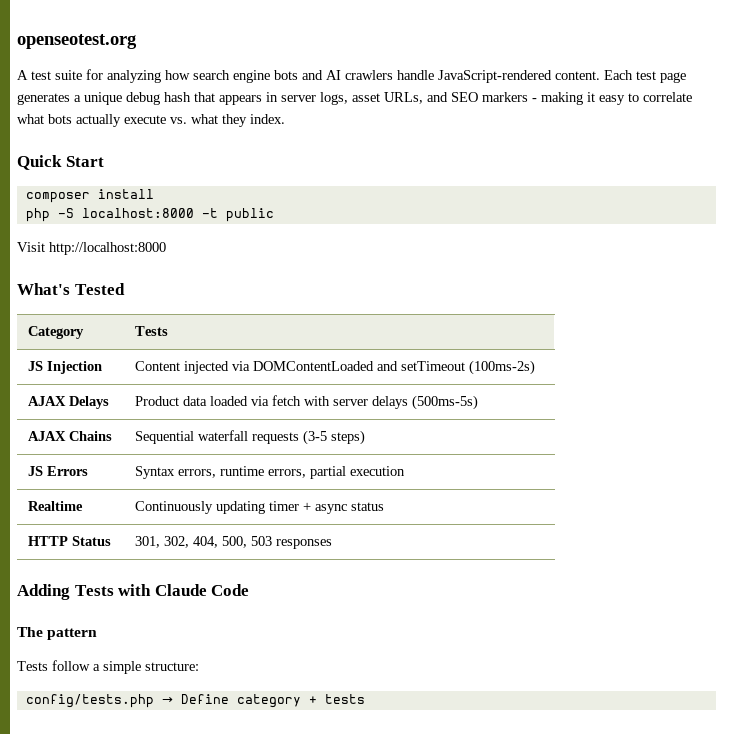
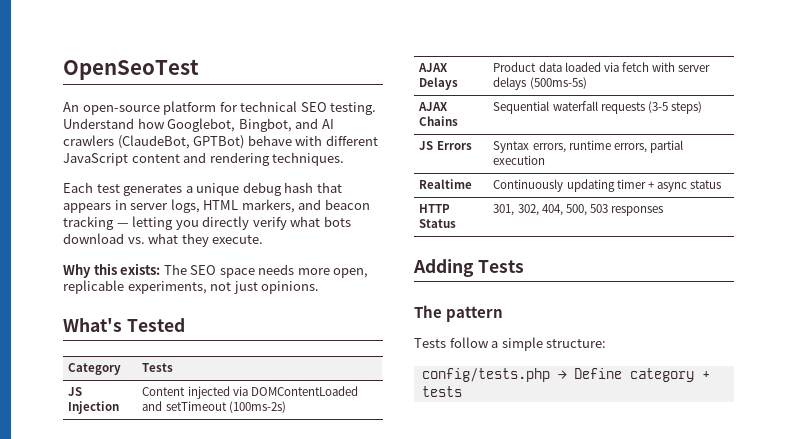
[17,34,137,49] [17,69,600,83] openseotest.org // A test suite for analyzing how search engine bots and AI crawlers handle JavaScript-rendered content. -> [63,59,199,80] [63,101,377,115] [63,118,334,132] [63,135,378,149] [63,152,345,166] OpenSeoTest // An open-source platform for technical SEO testing. Understand how Googlebot, Bingbot, and AI crawlers (ClaudeBot, GPTBot) behave with different JavaScript content and rendering techniques. //
[660,72,686,83] page -> (120, 188) none
[352,92,692,105] [17,114,285,127] [17,155,104,170] [25,189,154,203] [25,208,274,222] [17,242,166,255] asset URLs, and SEO markers - making it easy to correlate what bots actually execute vs. what they index. // Quick Start // composer install // php -S localhost:8000 -t public // Visit http://localhost:8000 -> [203,199,370,213] [63,216,351,230] [63,233,264,247] [63,263,369,278] [63,280,320,294] HTML markers, and beacon tracking — letting you directly verify what bots download vs. what they execute. // Why this exists: The SEO space needs more open, replicable experiments, not just opinions.
[118,584,250,596] with Claude Code -> (524, 266) none

